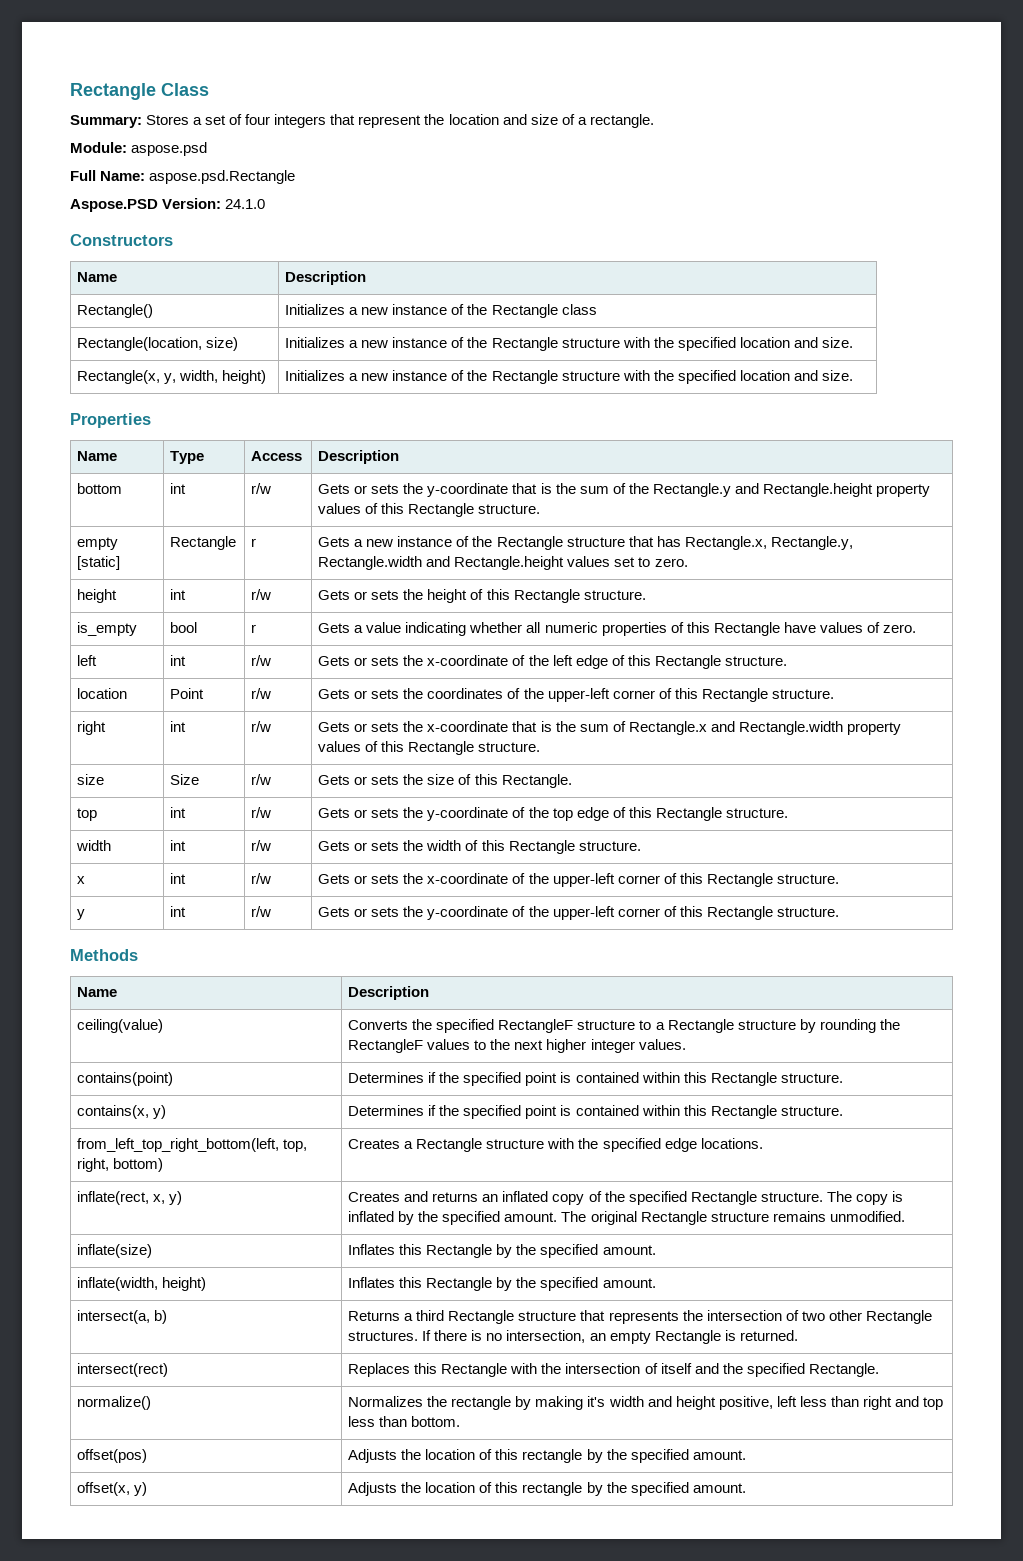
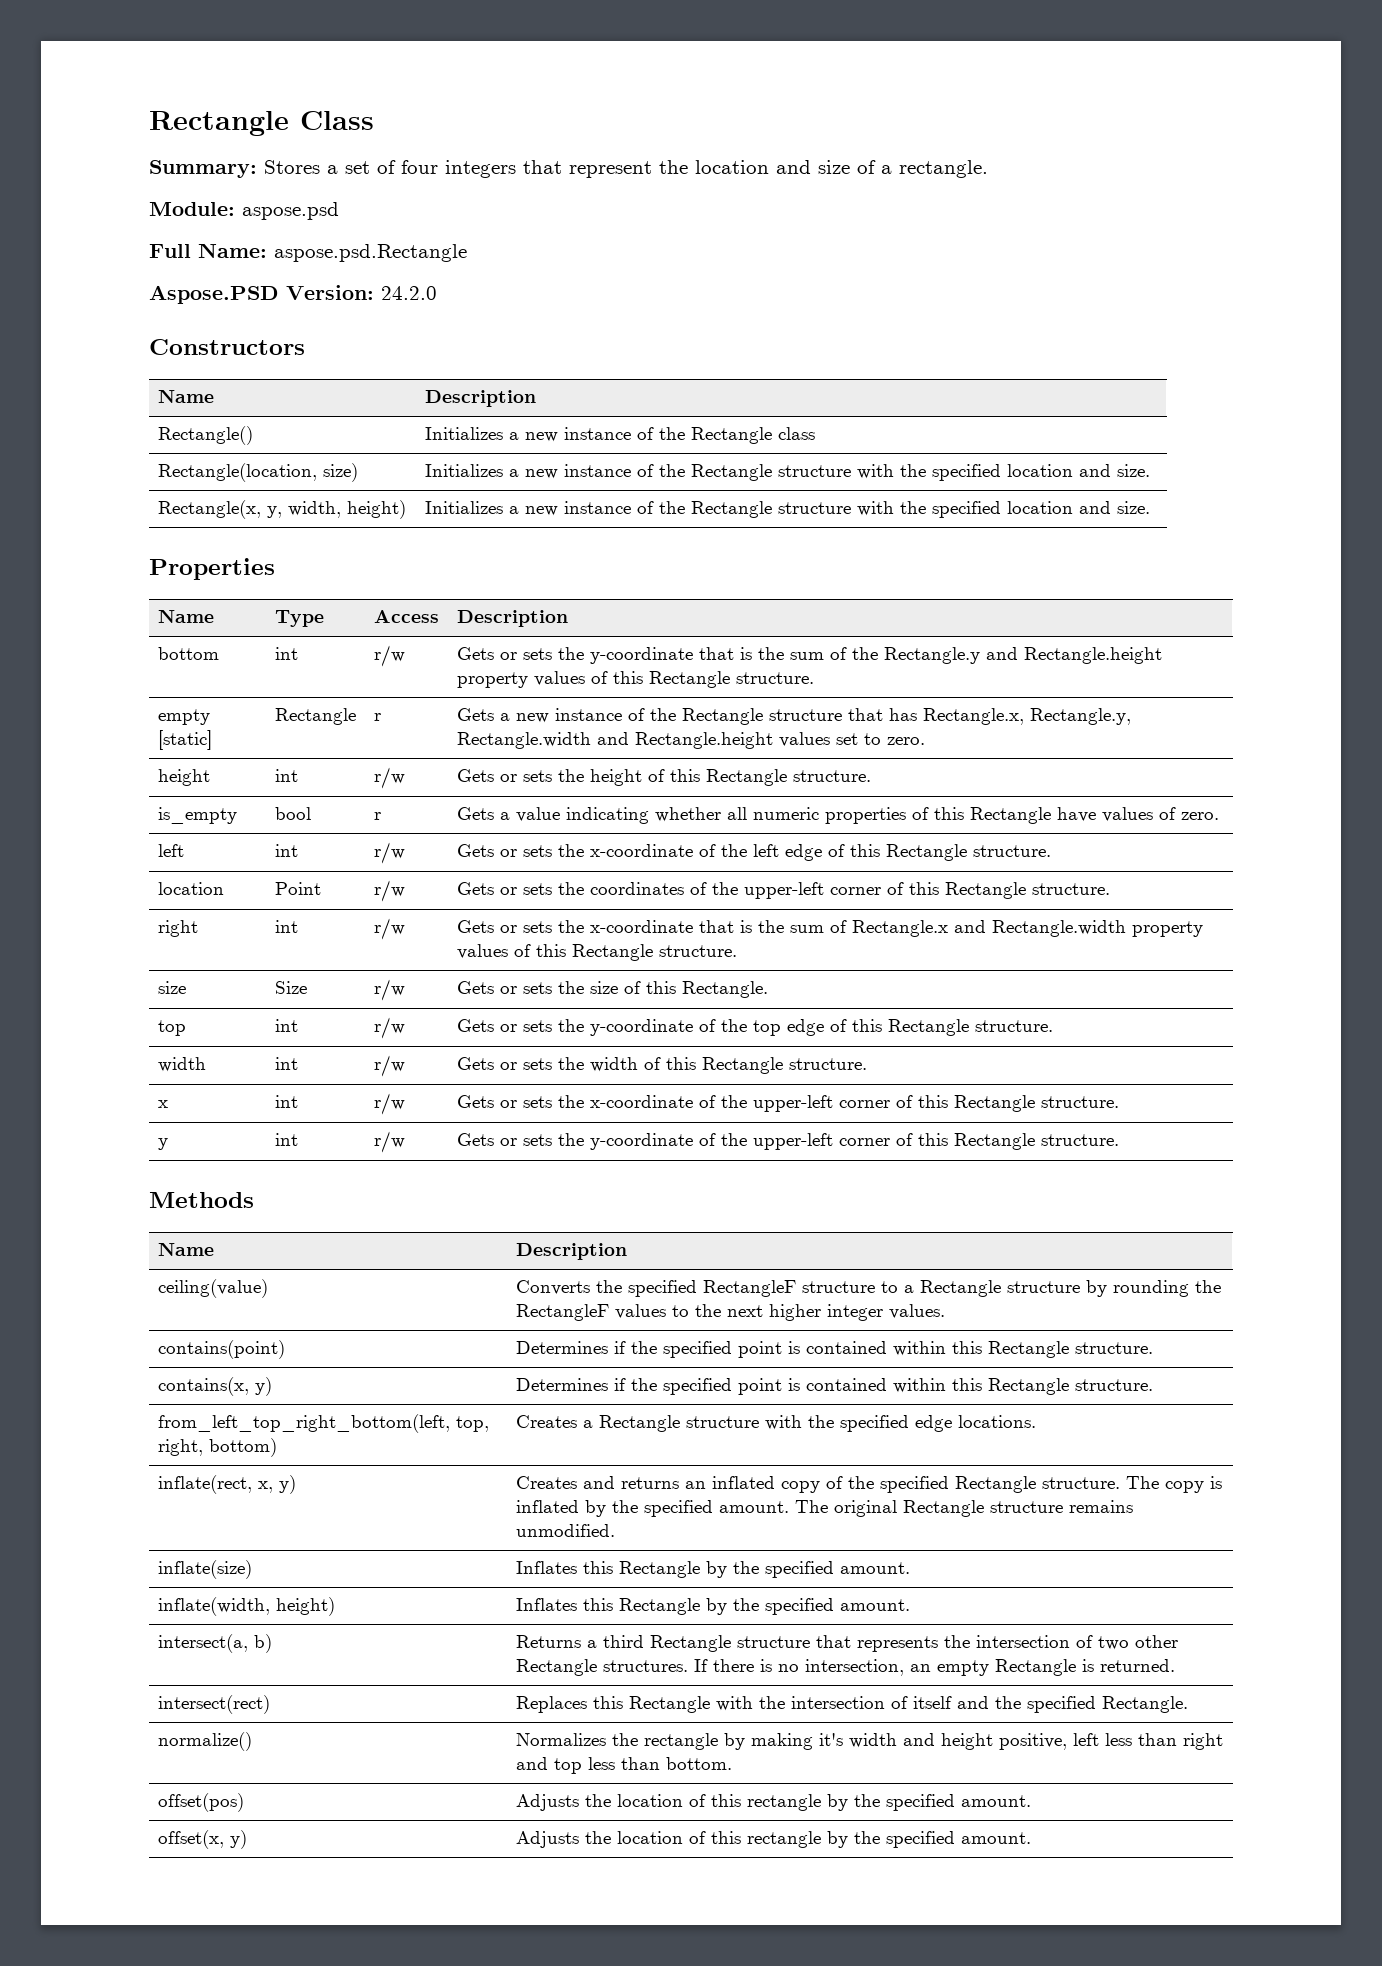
[225,199,266,209] 24.1.0 -> [381,286,437,300] 24.2.0

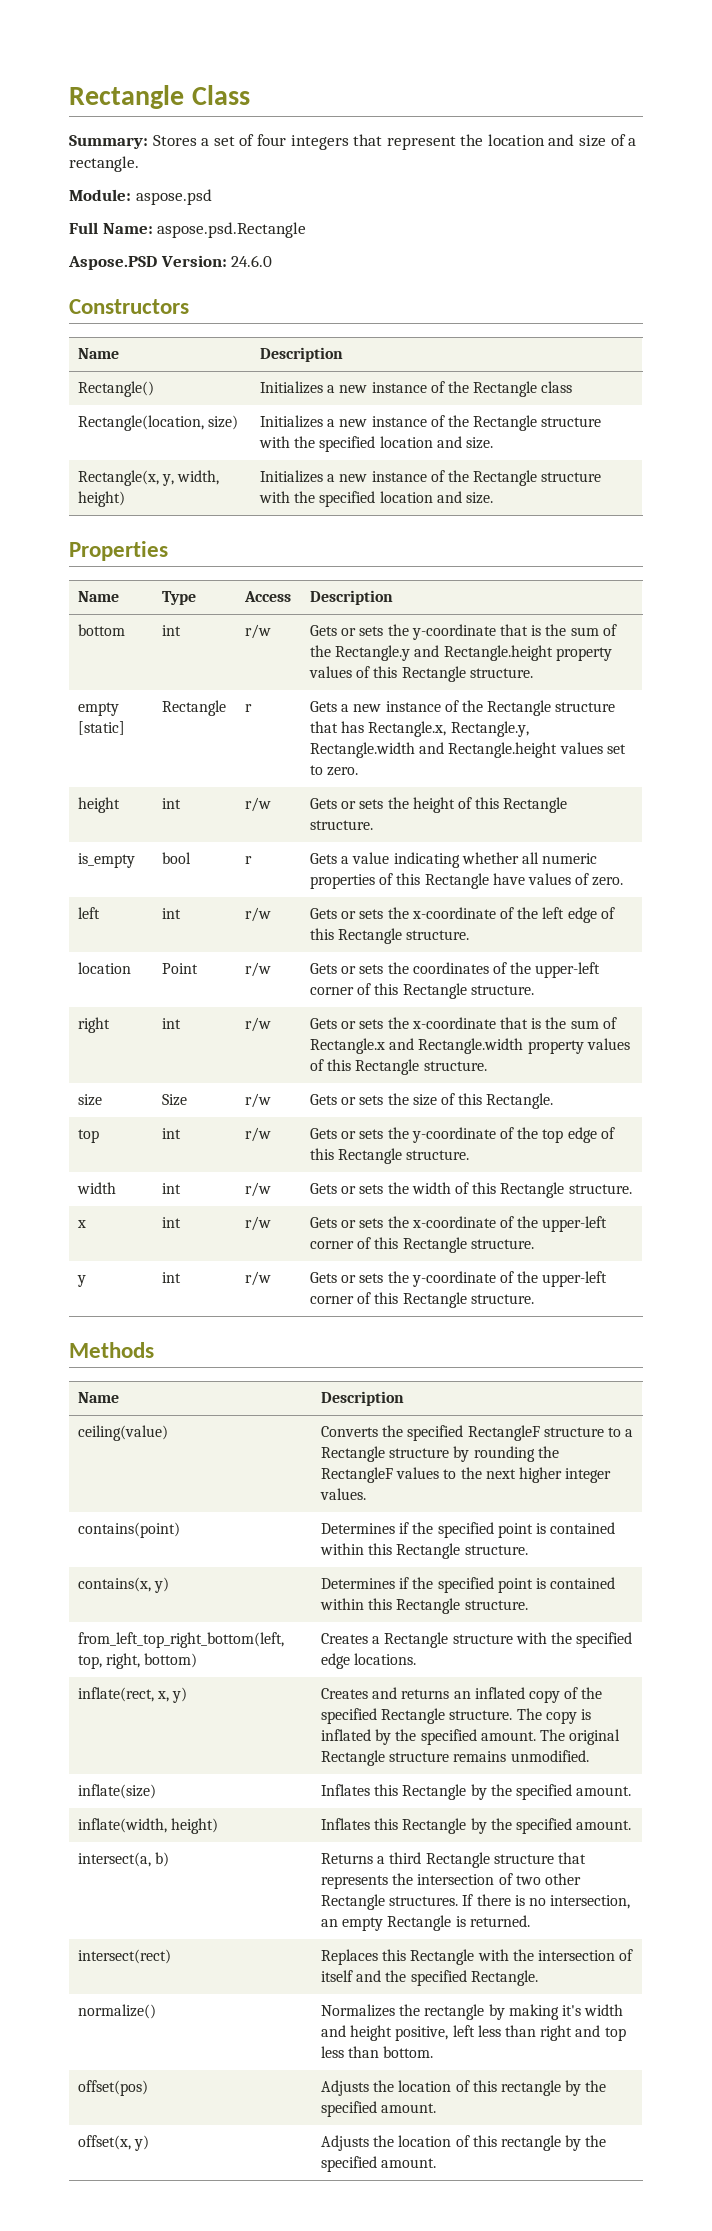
[381,286,437,300] 24.2.0 -> [231,255,273,267] 24.6.0

